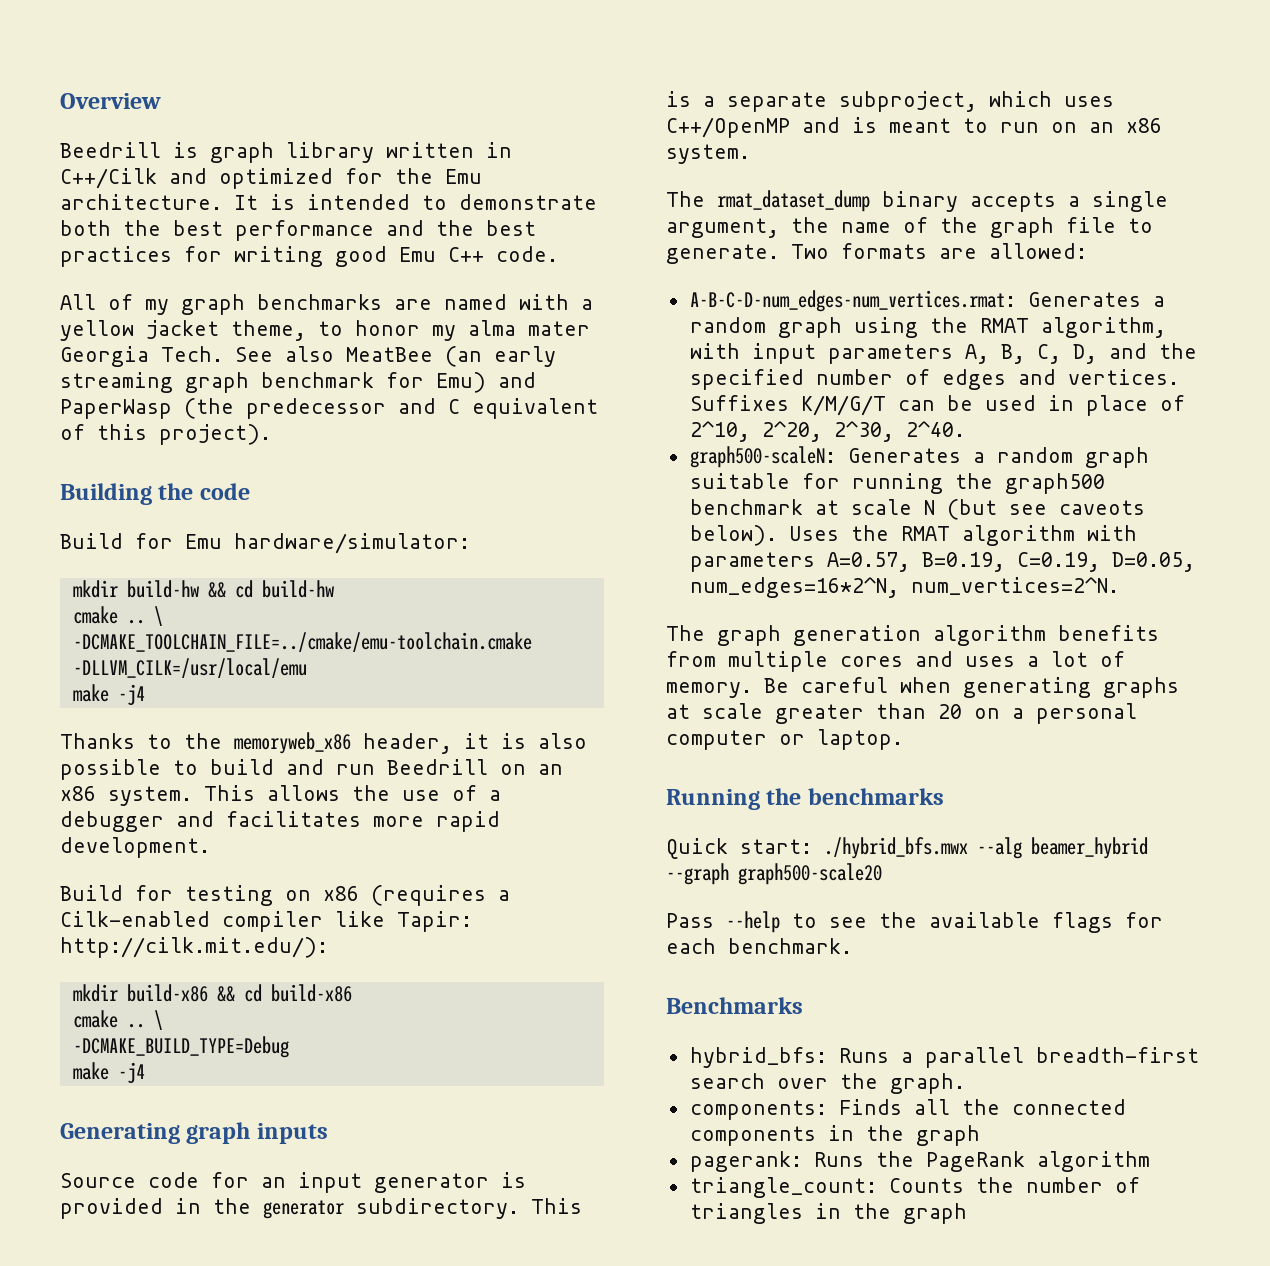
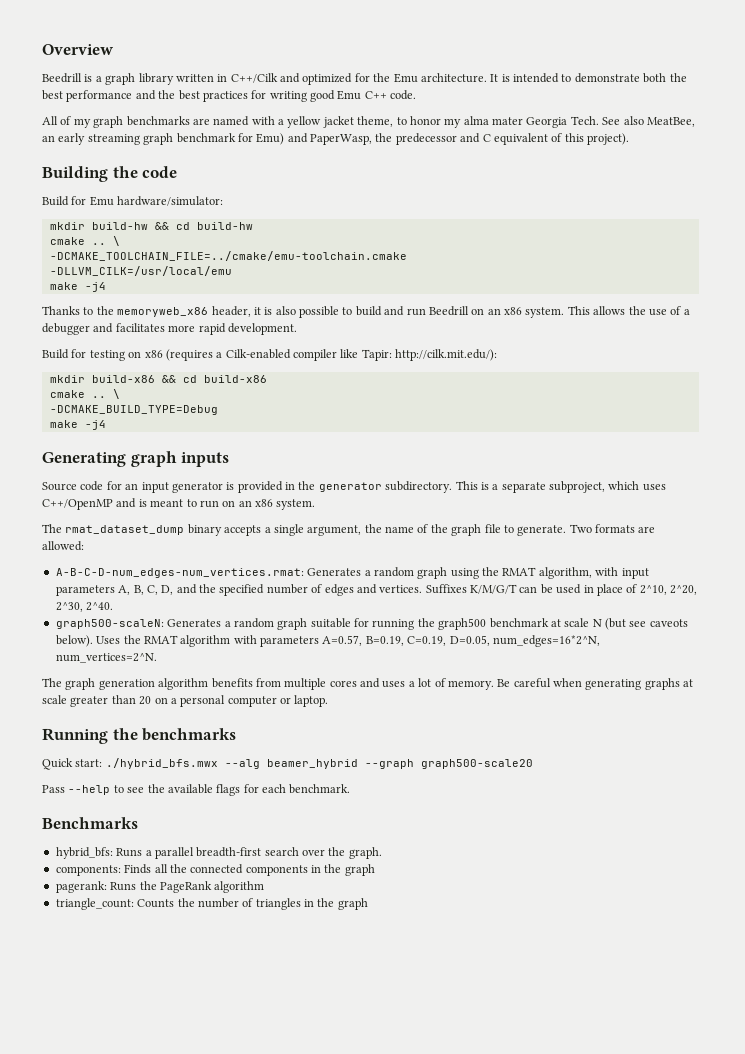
(198, 150) none -> [95,76,102,82] a
[346,346,482,367] MeatBee (an -> [646,117,695,127] [42,135,55,142] MeatBee, an
[60,398,234,419] PaperWasp (the -> [310,133,393,145] PaperWasp, the

